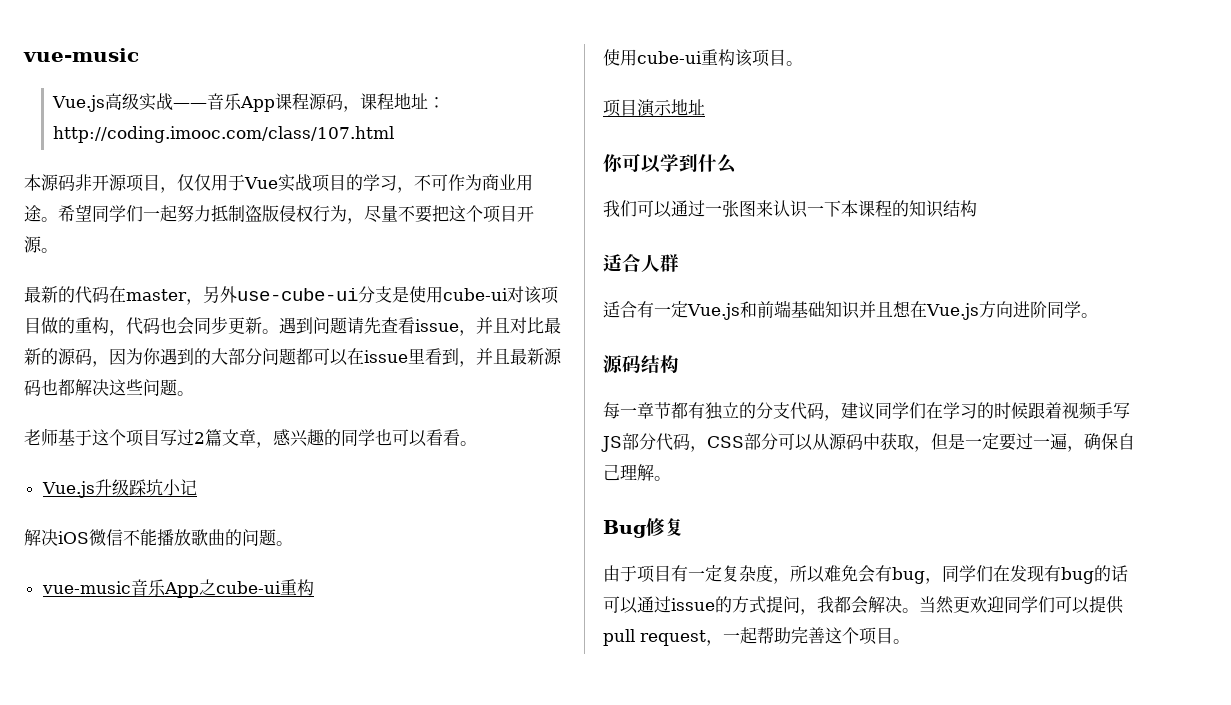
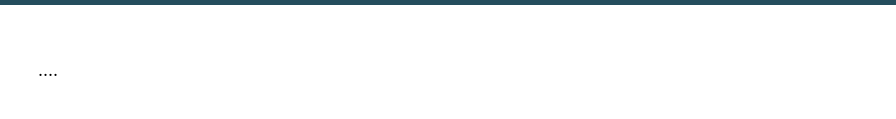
[23,48,139,62] [51,93,445,112] [52,126,394,143] [24,174,533,193] [24,204,534,224] [24,236,58,253] [24,286,559,305] [24,316,561,336] [24,348,562,367] [24,379,194,396] [24,428,477,448] [41,479,197,498] [24,529,293,546] [41,579,314,598] [603,49,803,67] [603,99,705,117] [603,153,737,173] [603,200,977,218] [603,254,679,272] [603,300,1098,320] [603,355,679,374] [603,402,1130,421] [601,433,1135,452] [603,464,671,481] [603,518,684,538] [603,565,1128,584] [603,596,1124,615] [603,627,910,646] vue-music // Vue.js高级实战——音乐App课程源码，课程地址：http://coding.imooc.com/class/107.html // 本源码非开源项目，仅仅用于Vue实战项目的学习，不可作为商业用途。希望同学们一起努力抵制盗版侵权行为，尽量不要把这个项目开源。 // 最新的代码在master，另外use-cube-ui分支是使用cube-ui对该项目做的重构，代码也会同步更新。遇到问题请先查看issue，并且对比最新的源码，因为你遇到的大部分问题都可以在issue里看到，并且最新源码也都解决这些问题。 // 老师基于这个项目写过2篇文章，感兴趣的同学也可以看看。 // Vue.js升级踩坑小记 // 解决iOS微信不能播放歌曲的问题。 // vue-music音乐App之cube-ui重构 // 使用cube-ui重构该项目。 // 项目演示地址 // 你可以学到什么 // 我们可以通过一张图来认识一下本课程的知识结构 // 适合人群 // 适合有一定Vue.js和前端基础知识并且想在Vue.js方向进阶同学。 // 源码结构 // 每一章节都有独立的分支代码，建议同学们在学习的时候跟着视频手写JS部分代码，CSS部分可以从源码中获取，但是一定要过一遍，确保自己理解。 // Bug修复 // 由于项目有一定复杂度，所以难免会有bug，同学们在发现有bug的话可以通过issue的方式提问，我都会解决。当然更欢迎同学们可以提供pull request，一起帮助完善这个项目。 -> [38,73,58,76] ....

